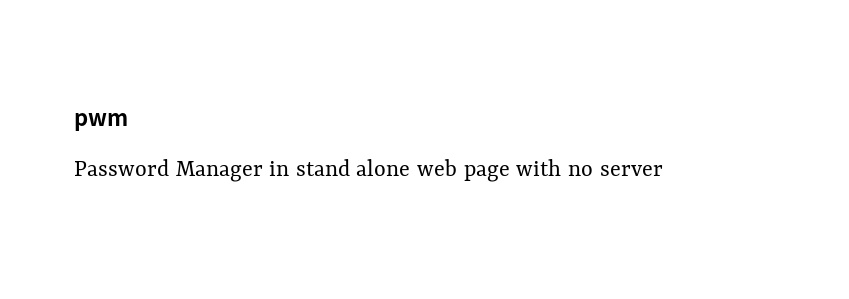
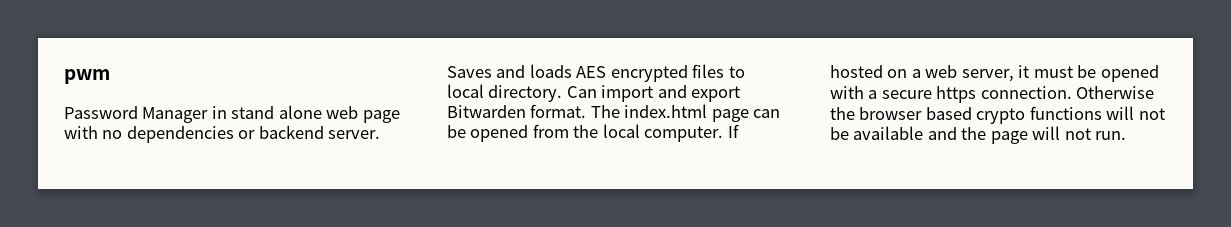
[599,165,663,176] server -> [126,125,381,143] [447,64,745,82] [447,84,741,102] [447,104,781,122] [447,124,739,142] [830,65,1159,82] [830,86,1155,103] [830,106,1165,124] [830,126,1127,144] dependencies or backend server. Saves and loads AES encrypted files to local directory. Can import and export Bitwarden format. The index.html page can be opened from the local computer. If hosted on a web server, it must be opened with a secure https connection. Otherwise the browser based crypto functions will not be available and the page will not run.

